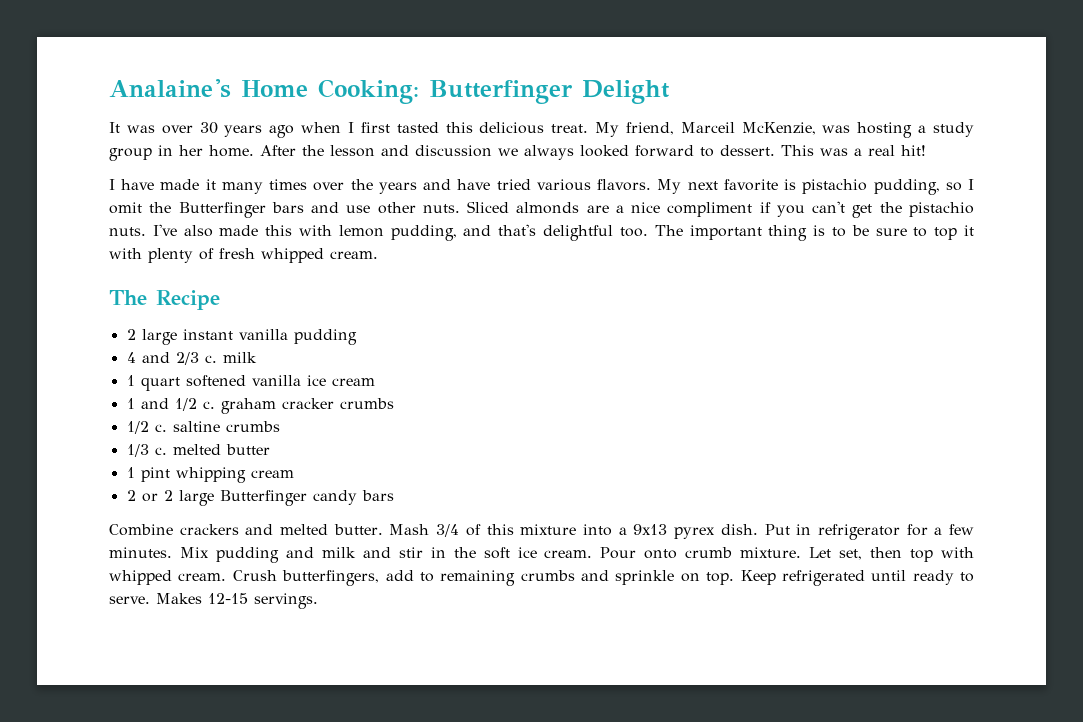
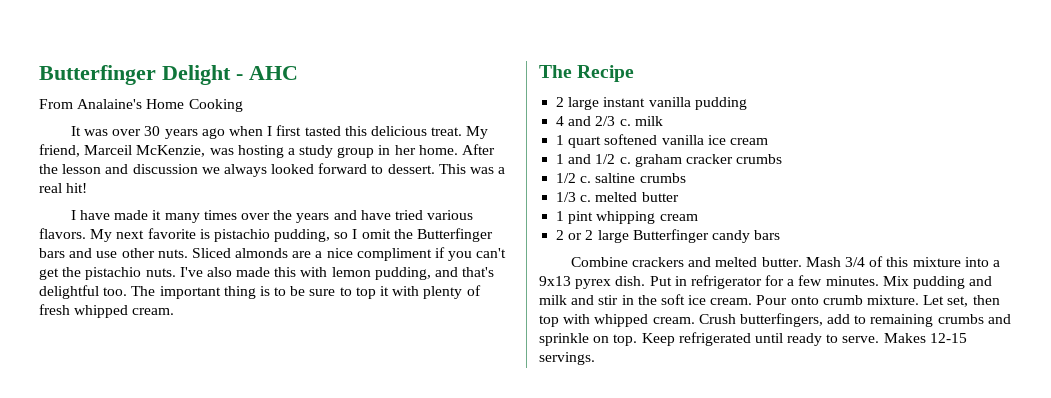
[109,79,670,104] Analaine's Home Cooking: Butterfinger Delight -> [39,65,298,85] [39,99,243,112] Butterfinger Delight - AHC // From Analaine's Home Cooking

